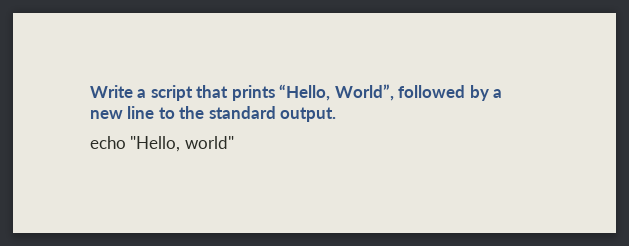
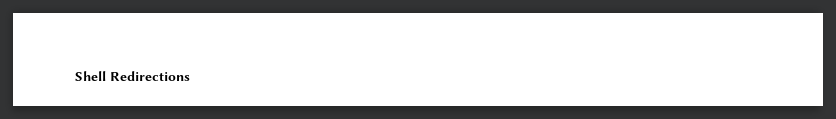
[90,84,503,101] [90,106,337,122] [90,136,234,152] Write a script that prints “Hello, World”, followed by a new line to the standard output. // echo "Hello, world" -> [75,71,190,81] Shell Redirections

